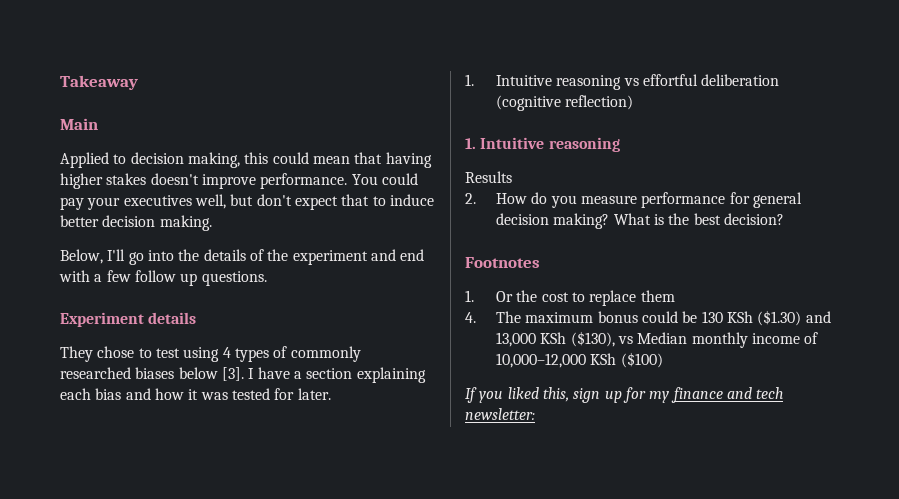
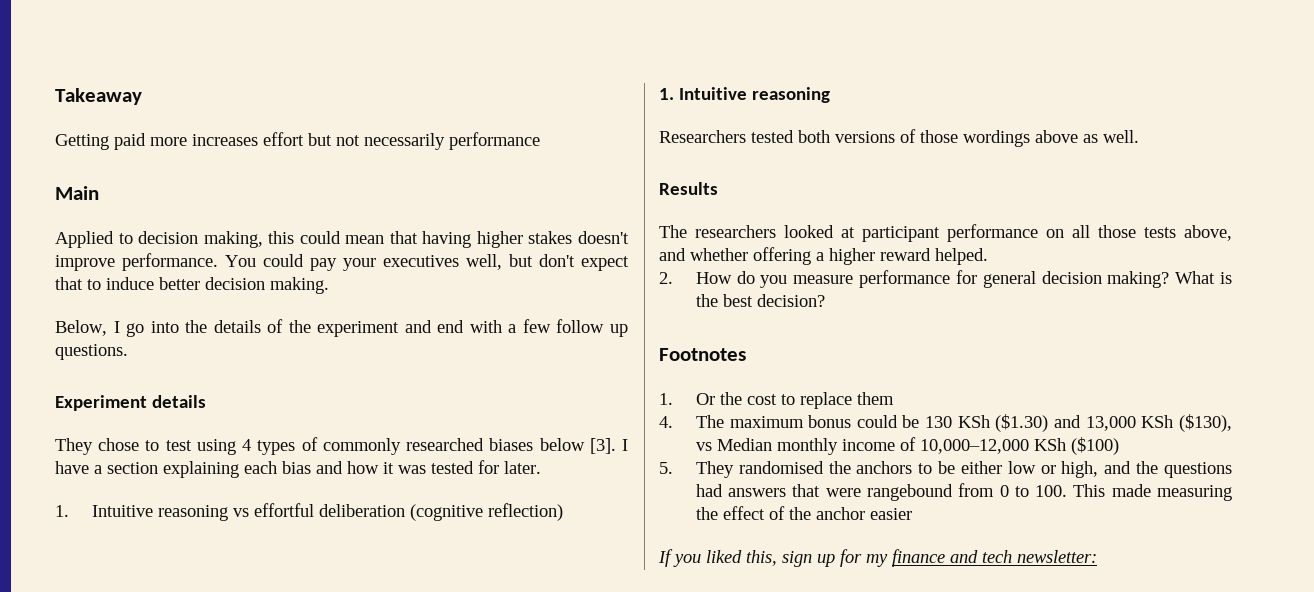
(138, 82) none -> [55,132,540,150] // Getting paid more increases effort but not necessarily performance
[107,249,126,261] I'll -> [113,321,120,333] I
[465,171,512,183] Results -> [659,129,1139,147] [659,182,718,195] [659,224,1232,242] [659,247,988,265] Researchers tested both versions of those wordings above as well. // Results // The researchers looked at participant performance on all those tests above, and whether offering a higher reward helped.
(663, 360) none -> [659,461,1232,478] [695,483,1232,501] [695,506,912,520] // 5. They randomised the anchors to be either low or high, and the questions had answers that were rangebound from 0 to 100. This made measuring the effect of the anchor easier

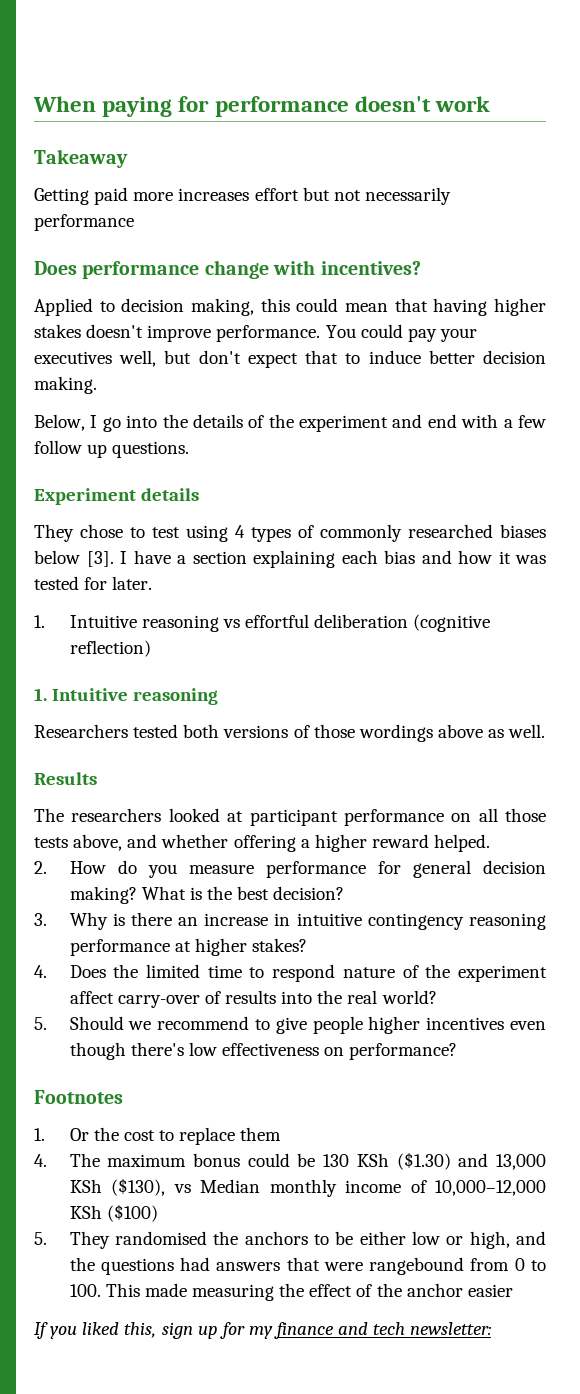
(55, 96) none -> [33,96,491,117] When paying for performance doesn't work //
[55,186,99,200] Main -> [34,260,421,279] Does performance change with incentives?
(825, 300) none -> [34,912,546,930] [69,938,308,956] [34,964,547,982] [69,990,437,1008] [34,1016,546,1034] [69,1042,458,1060] // 3. Why is there an increase in intuitive contingency reasoning performance at higher stakes? // 4. Does the limited time to respond nature of the experiment affect carry-over of results into the real world? // 5. Should we recommend to give people higher incentives even though there's low effectiveness on performance?

